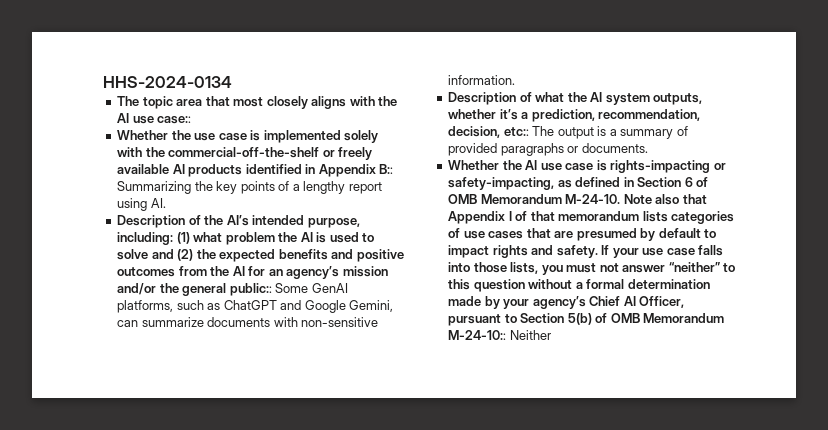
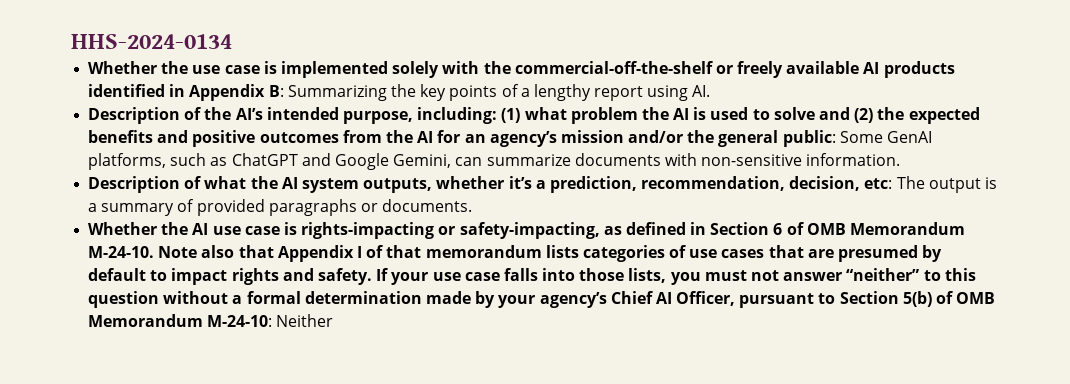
[117,96,398,109] [117,113,192,124] // The topic area that most closely aligns with the AI use case:: -> (232, 41) none
[379,164,394,174] B:: -> [268,85,284,97] B:
[229,283,272,296] public:: -> [782,130,836,147] public:
[503,127,529,136] etc:: -> [864,178,893,189] etc:
[448,330,507,340] M-24-10:: -> [207,315,273,327] M-24-10:

